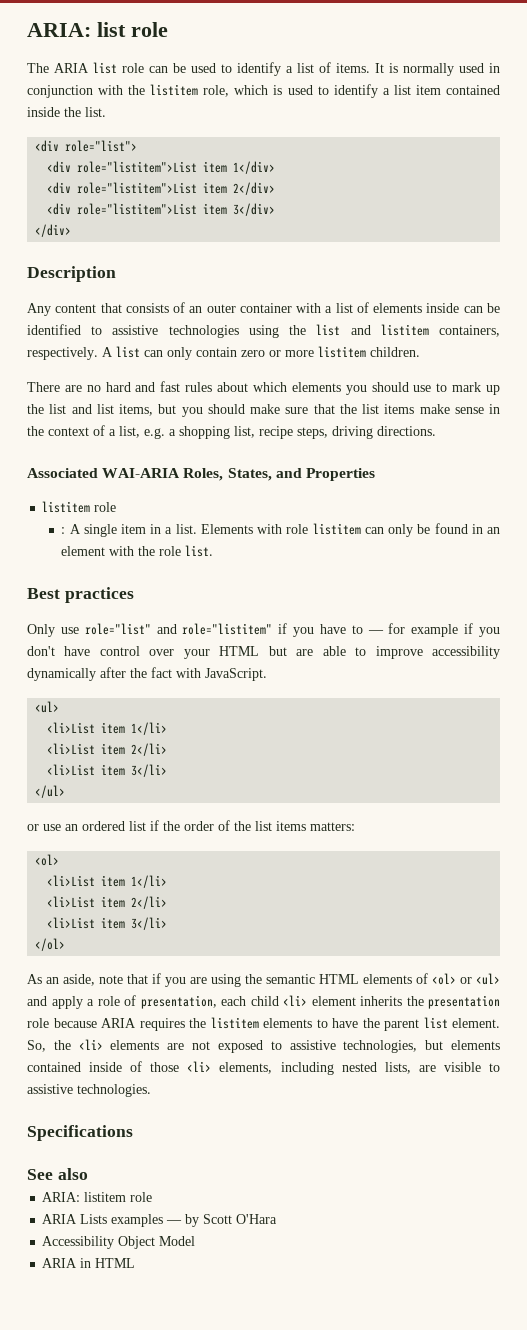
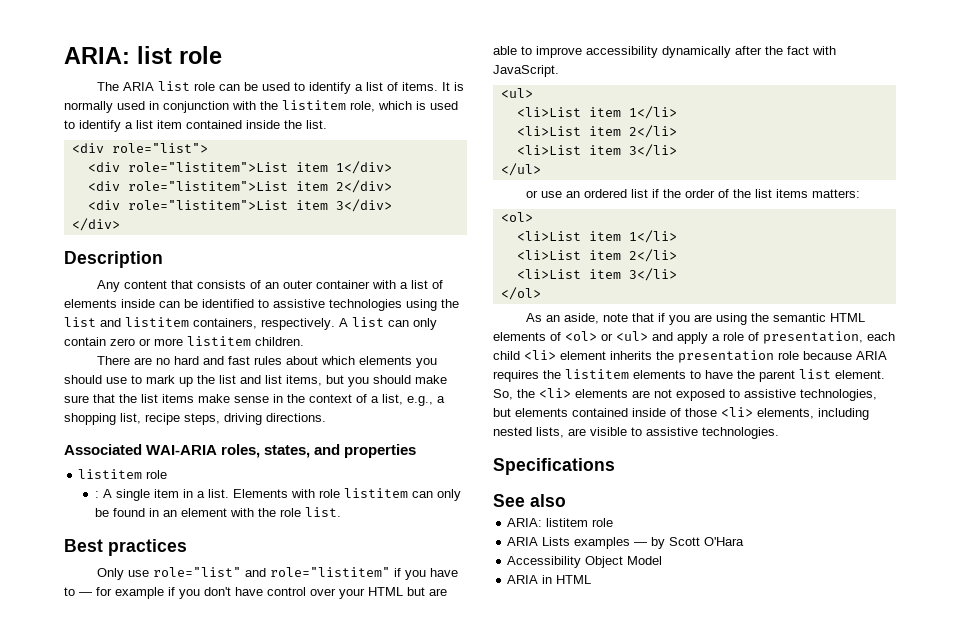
[144,428,165,439] e.g. -> [407,396,433,406] e.g.,
[183,468,375,481] Roles, States, and Properties -> [221,444,417,458] roles, states, and properties

